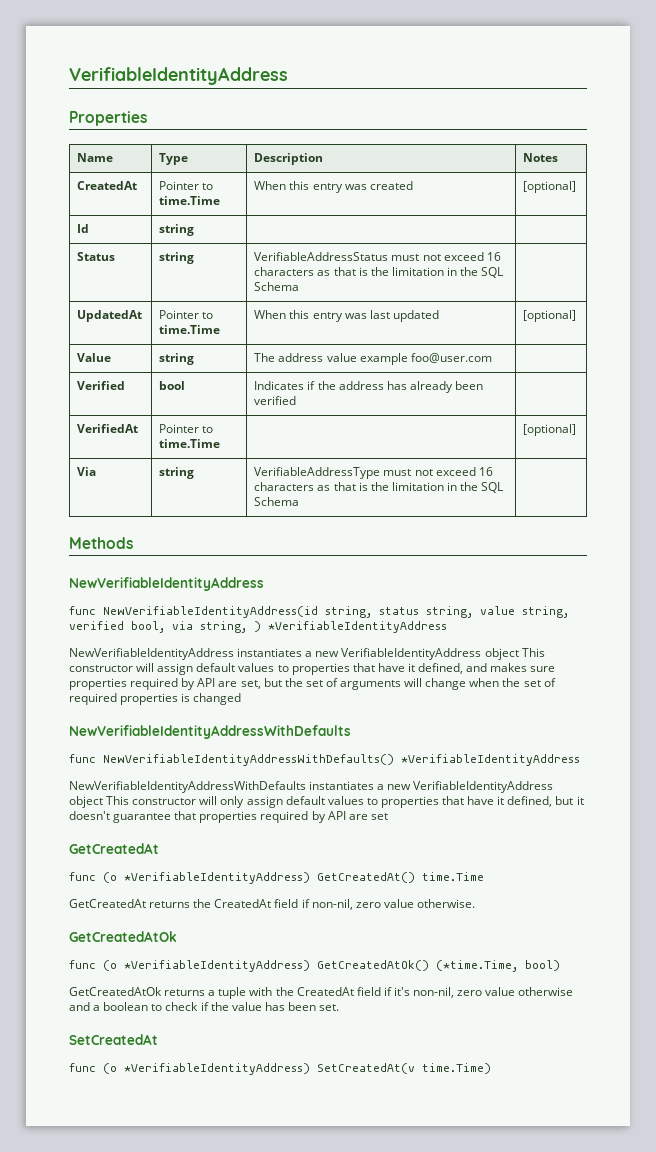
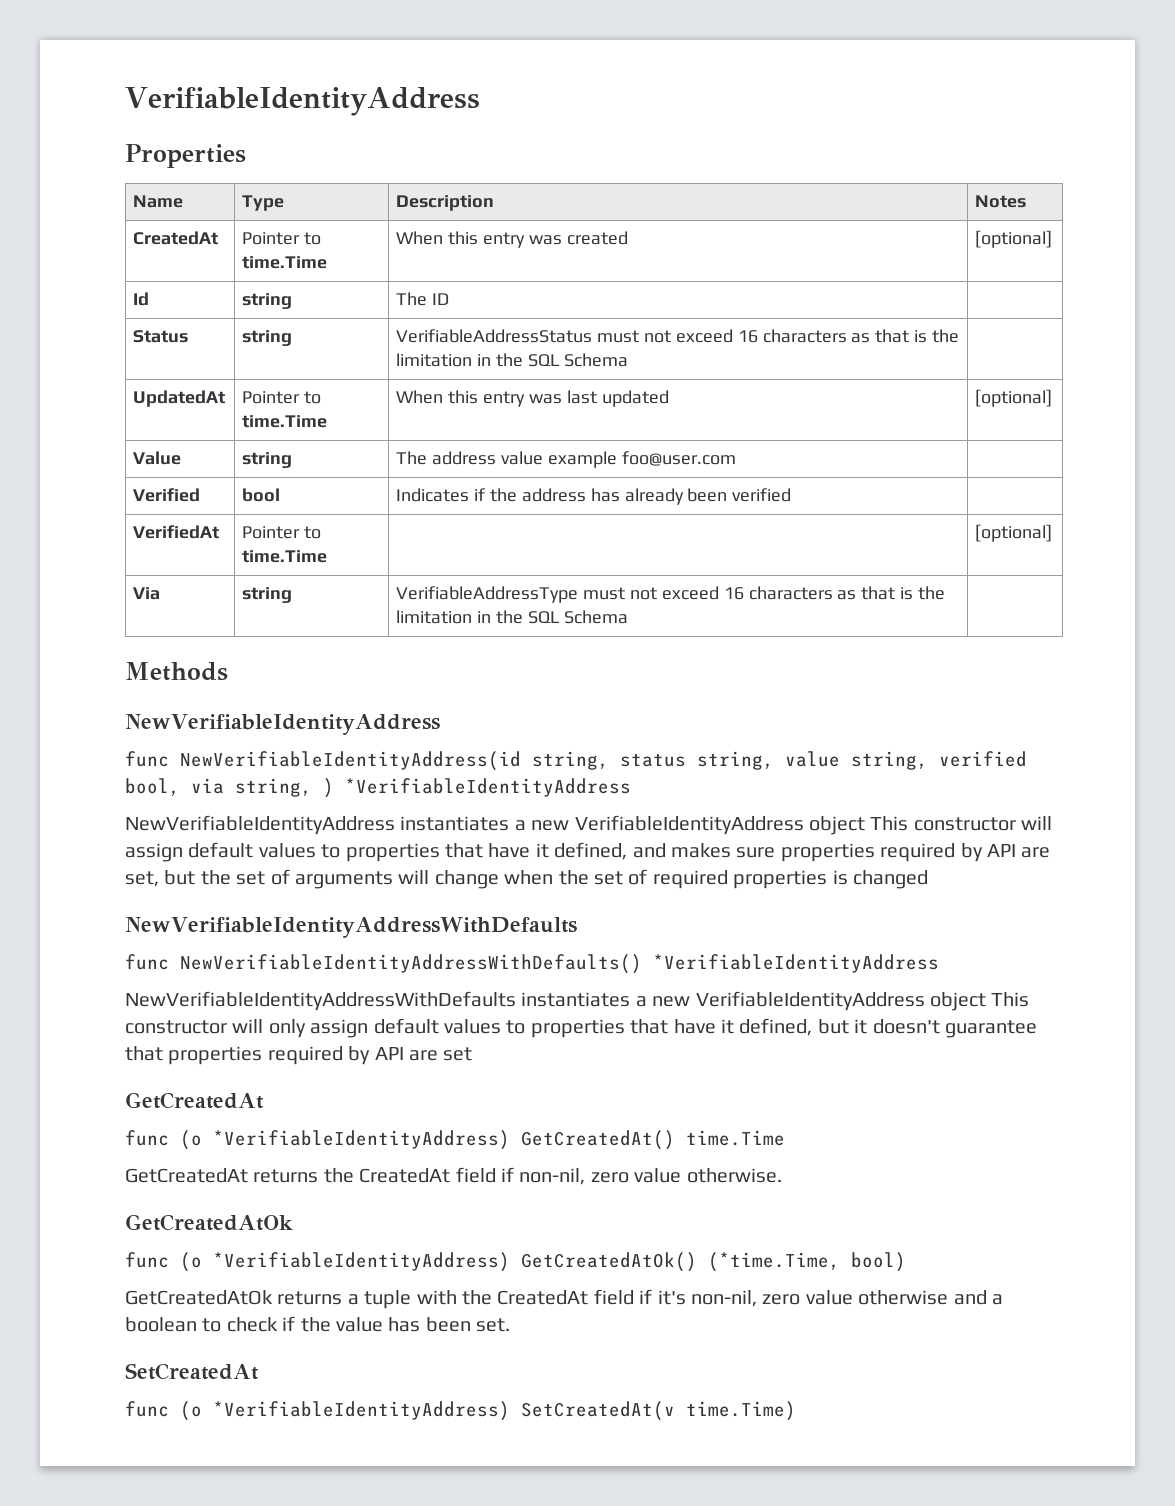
(195, 230) none -> [396,292,450,306] The ID

